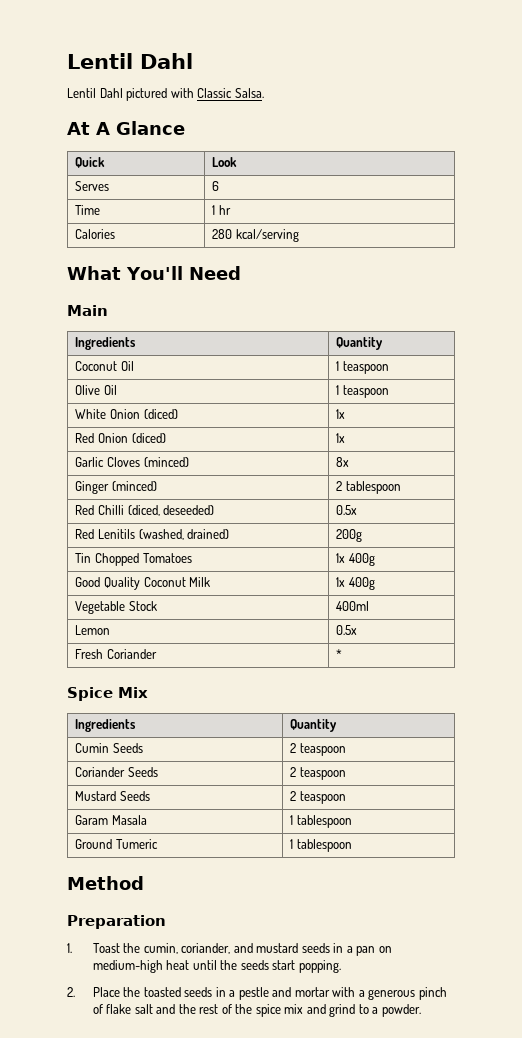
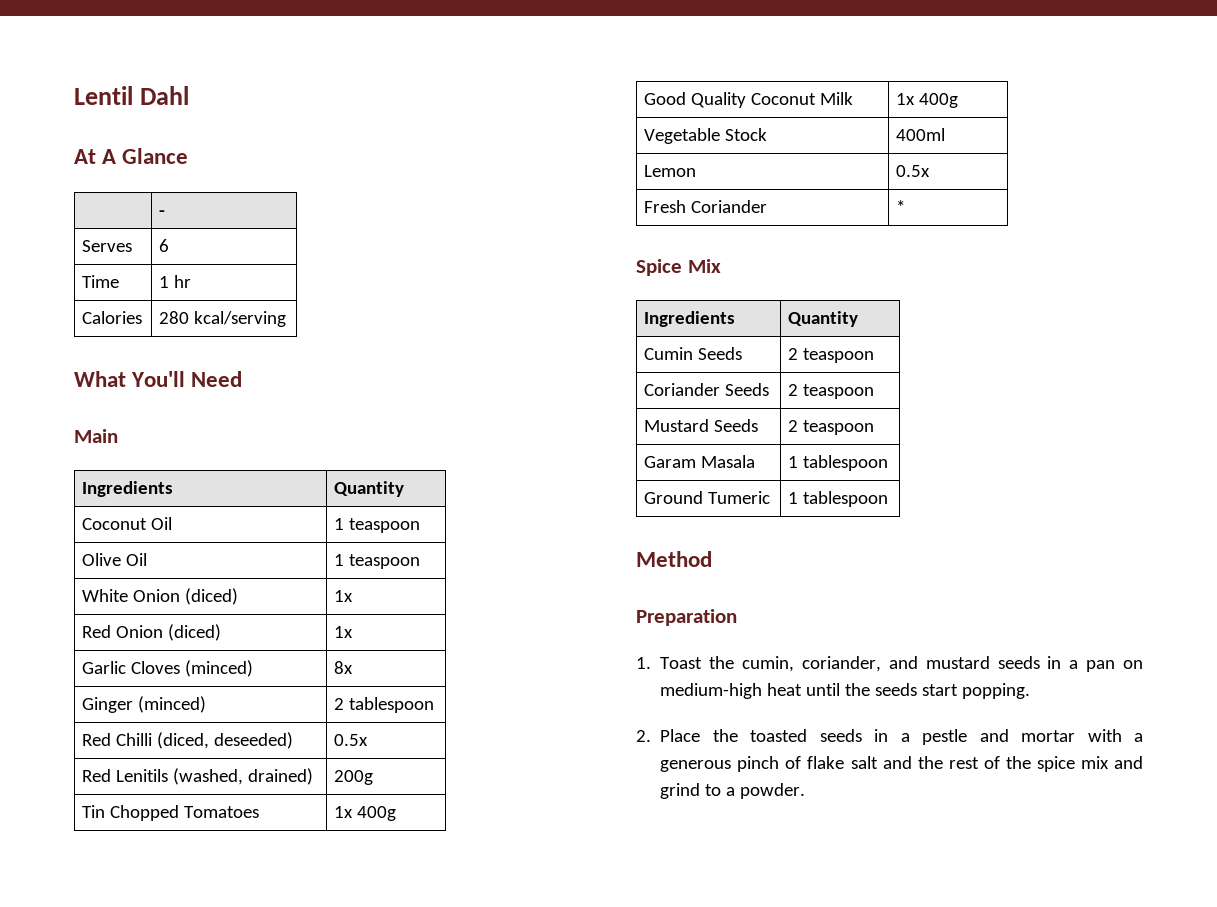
[67,53,193,69] [67,88,264,101] Lentil Dahl // Lentil Dahl pictured with Classic Salsa. -> [74,86,190,105] Lentil Dahl
[75,157,106,168] [212,157,238,167] Quick | Look -> [159,210,166,216] | -

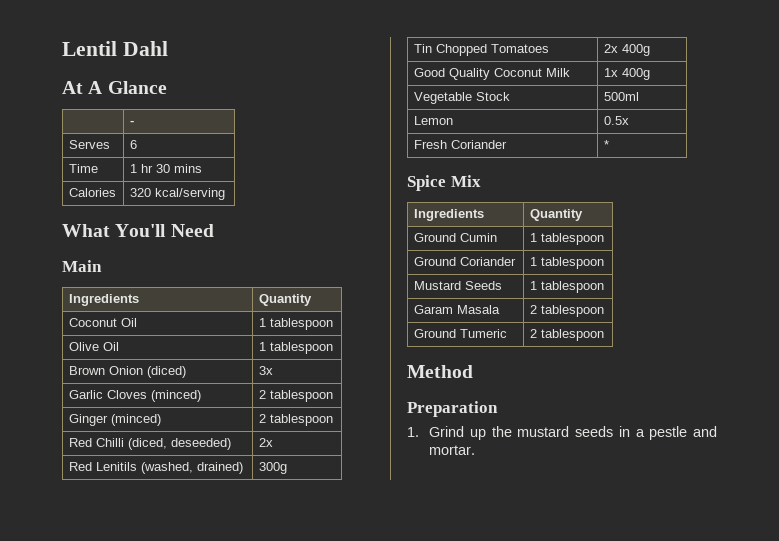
(192, 281) none -> [155,164,202,173] 30 mins
[159,311,190,324] 280 -> [129,188,151,197] 320
[349,518,421,533] teaspoon -> [269,318,333,330] tablespoon
[349,554,421,569] [82,588,239,605] [334,590,354,602] [82,624,222,641] [334,626,354,638] teaspoon // White Onion (diced) | 1x // Red Onion (diced) | 1x -> [269,342,333,354] [68,366,186,378] [258,366,273,375] tablespoon // Brown Onion (diced) | 3x
[334,661,354,674] 8x -> [258,390,333,402] 2 tablespoon
[334,734,369,746] 0.5x -> [258,438,273,447] 2x
[334,770,374,785] 200g -> [258,462,287,474] 300g
[334,806,354,818] 1x -> [603,44,618,53] 2x
[896,128,946,141] 400ml -> [603,92,639,101] 500ml
(859, 319) none -> [413,233,456,242] Ground
[698,347,743,360] [788,348,875,363] [644,383,770,396] [788,384,875,399] [644,419,759,432] [788,420,875,435] [644,455,756,468] [788,456,799,468] Seeds | 2 teaspoon // Coriander Seeds | 2 teaspoon // Mustard Seeds | 2 teaspoon // Garam Masala | 1 -> [529,233,604,245] [413,257,516,266] [529,257,604,269] [413,281,502,290] [529,281,604,293] [413,305,500,314] [529,305,537,314] | 1 tablespoon // Ground Coriander | 1 tablespoon // Mustard Seeds | 1 tablespoon // Garam Masala | 2
[788,492,799,504] 1 -> [529,329,537,338] 2
[660,656,1143,672] [660,683,1031,699] [636,729,1143,745] [660,756,1143,772] [660,783,806,799] Toast the cumin, coriander, and mustard seeds in a pan on medium-high heat until the seeds start popping. // 2. Place the toasted seeds in a pestle and mortar with a generous pinch of flake salt and the rest of the spice mix and grind to a powder. -> [429,426,717,440] [429,445,476,455] Grind up the mustard seeds in a pestle and mortar.

